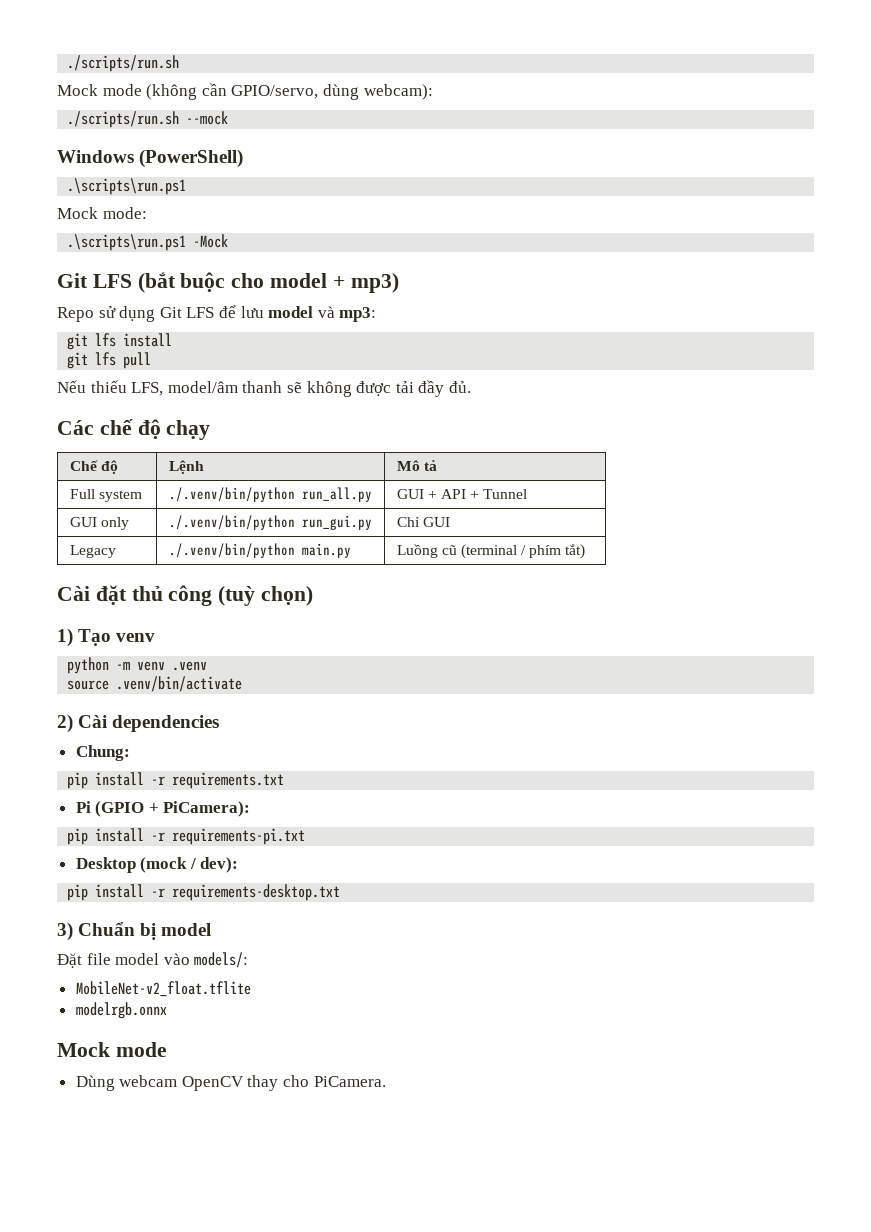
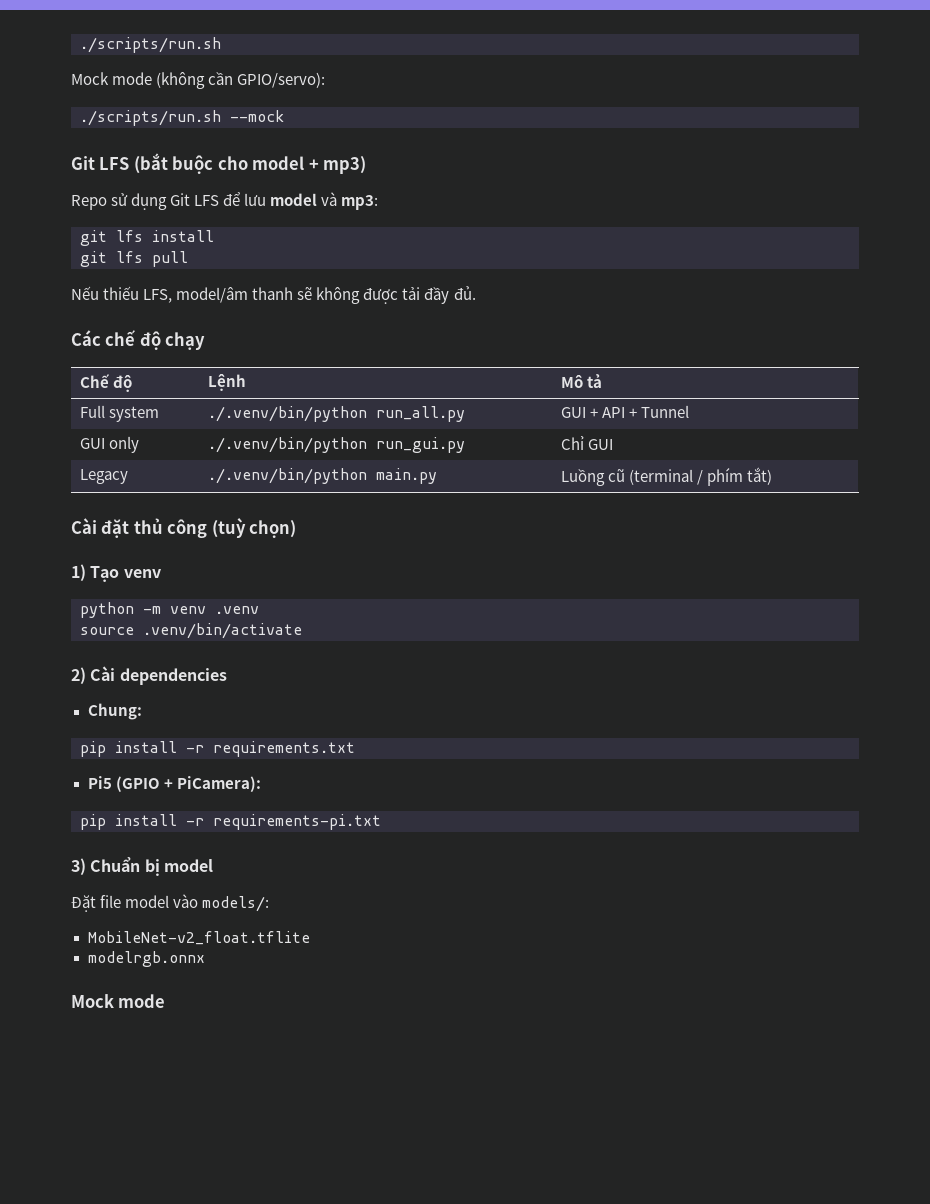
[231,84,433,100] GPIO/servo, dùng webcam): -> [237,72,326,88] GPIO/servo):
[57,149,244,168] [67,178,187,195] [57,207,147,219] [67,234,229,251] // Windows (PowerShell) // .\scripts\run.ps1 // Mock mode: // .\scripts\run.ps1 -Mock -> (284, 116) none
[75,801,91,813] Pi -> [87,776,112,789] Pi5
[75,857,239,873] [67,884,341,901] // Desktop (mock / dev): // pip install -r requirements-desktop.txt -> (381, 822) none
[75,1075,386,1091] // Dùng webcam OpenCV thay cho PiCamera. -> (166, 1001) none

